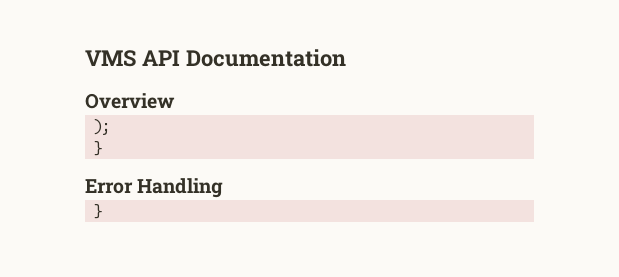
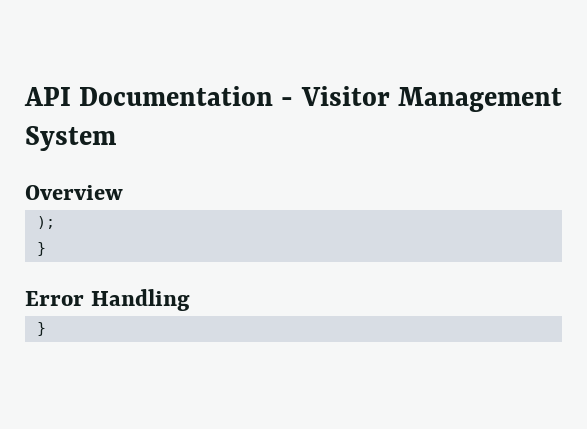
[85,50,136,67] VMS -> (24, 96) none
(346, 58) none -> [281,86,562,112] [25,126,116,151] - Visitor Management System

